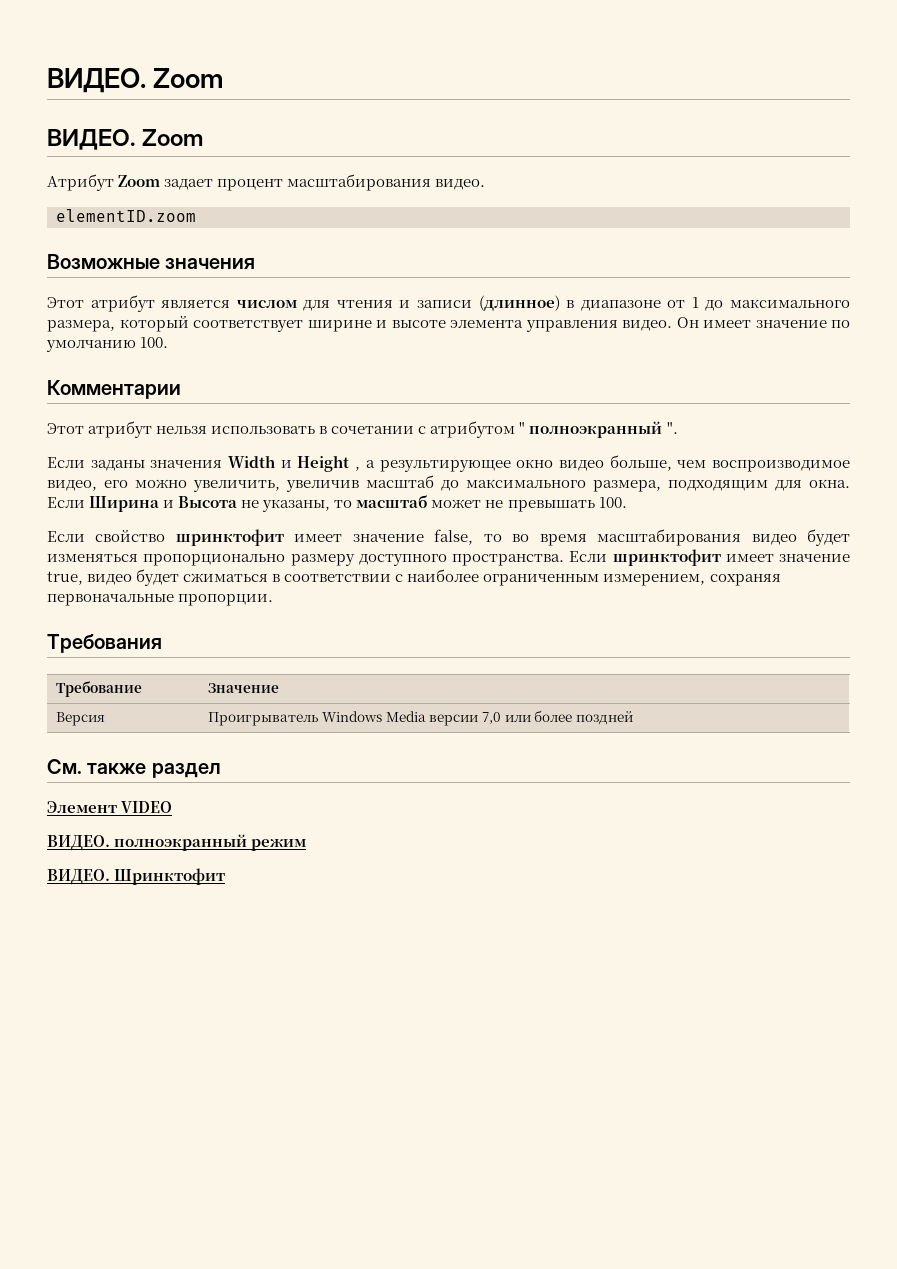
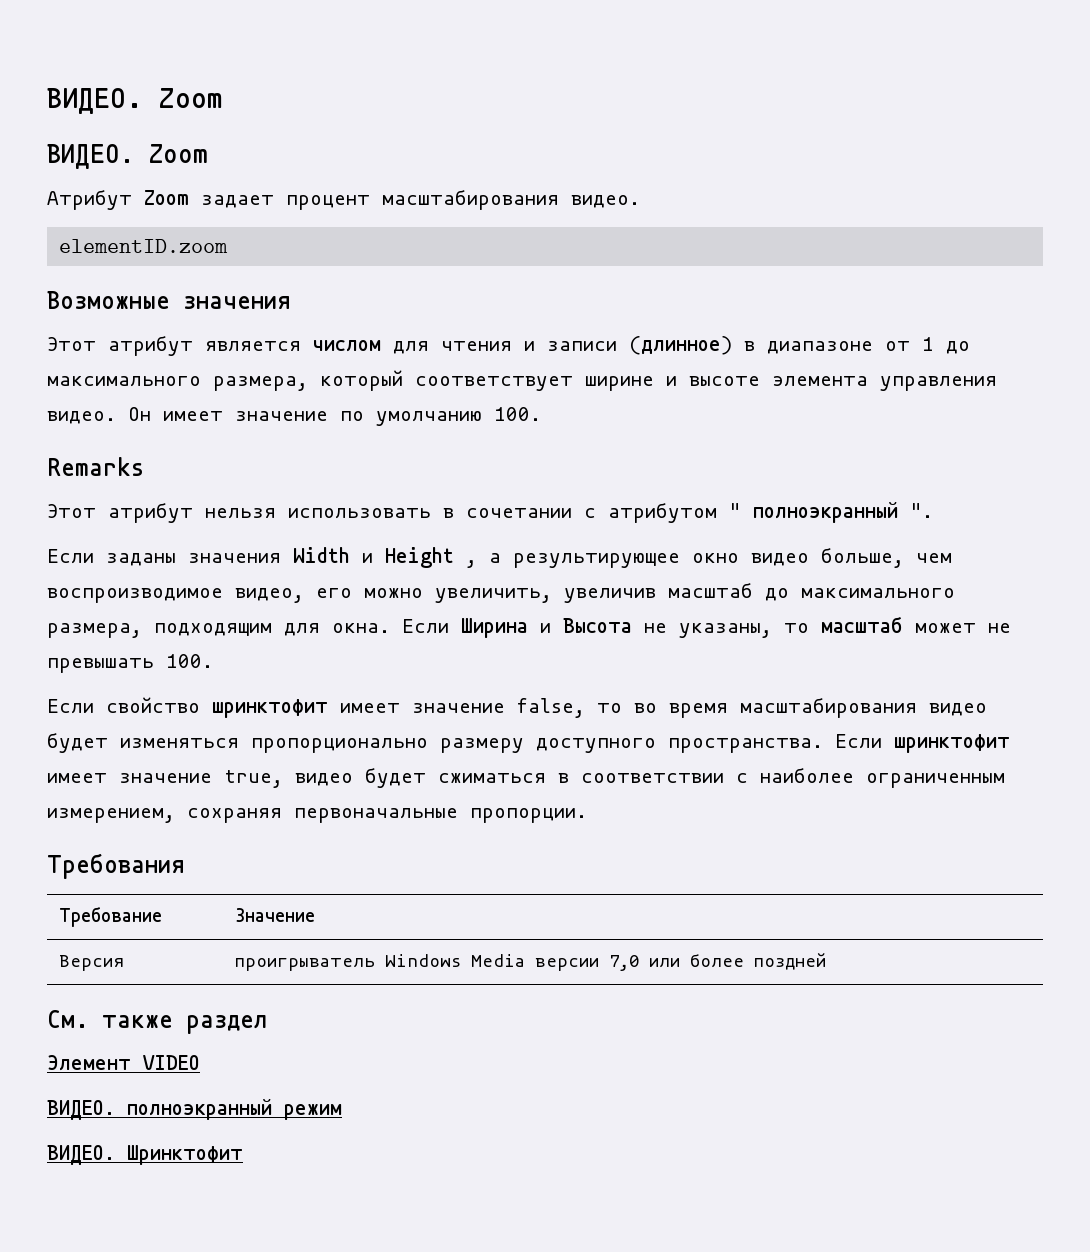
[47,380,181,399] Комментарии -> [47,457,144,476] Remarks
[208,712,319,726] Проигрыватель -> [234,958,375,971] проигрыватель

